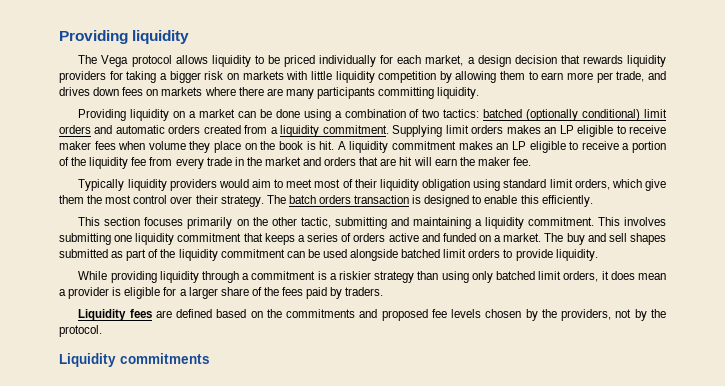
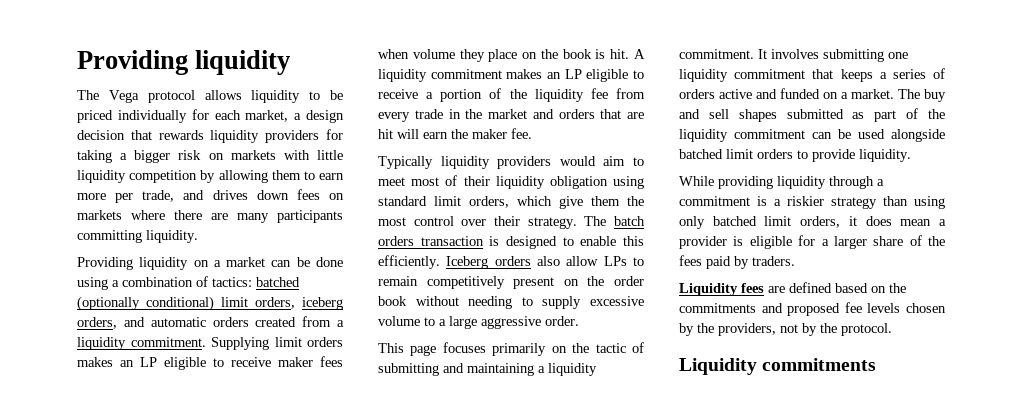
[422,109,440,118] two -> (208, 281) none
[59,125,91,134] orders -> [255,297,343,310] [77,317,117,329] orders, iceberg orders,
[78,217,141,226] // This section -> [446,256,644,269] [378,276,644,289] [378,296,644,309] [378,316,579,329] [378,343,437,356] Iceberg orders also allow LPs to remain competitively present on the order book without needing to supply excessive volume to a large aggressive order. // This page
[271,217,331,228] other tactic, -> [595,342,644,353] tactic of
[597,217,620,226] This -> [758,49,767,59] It

